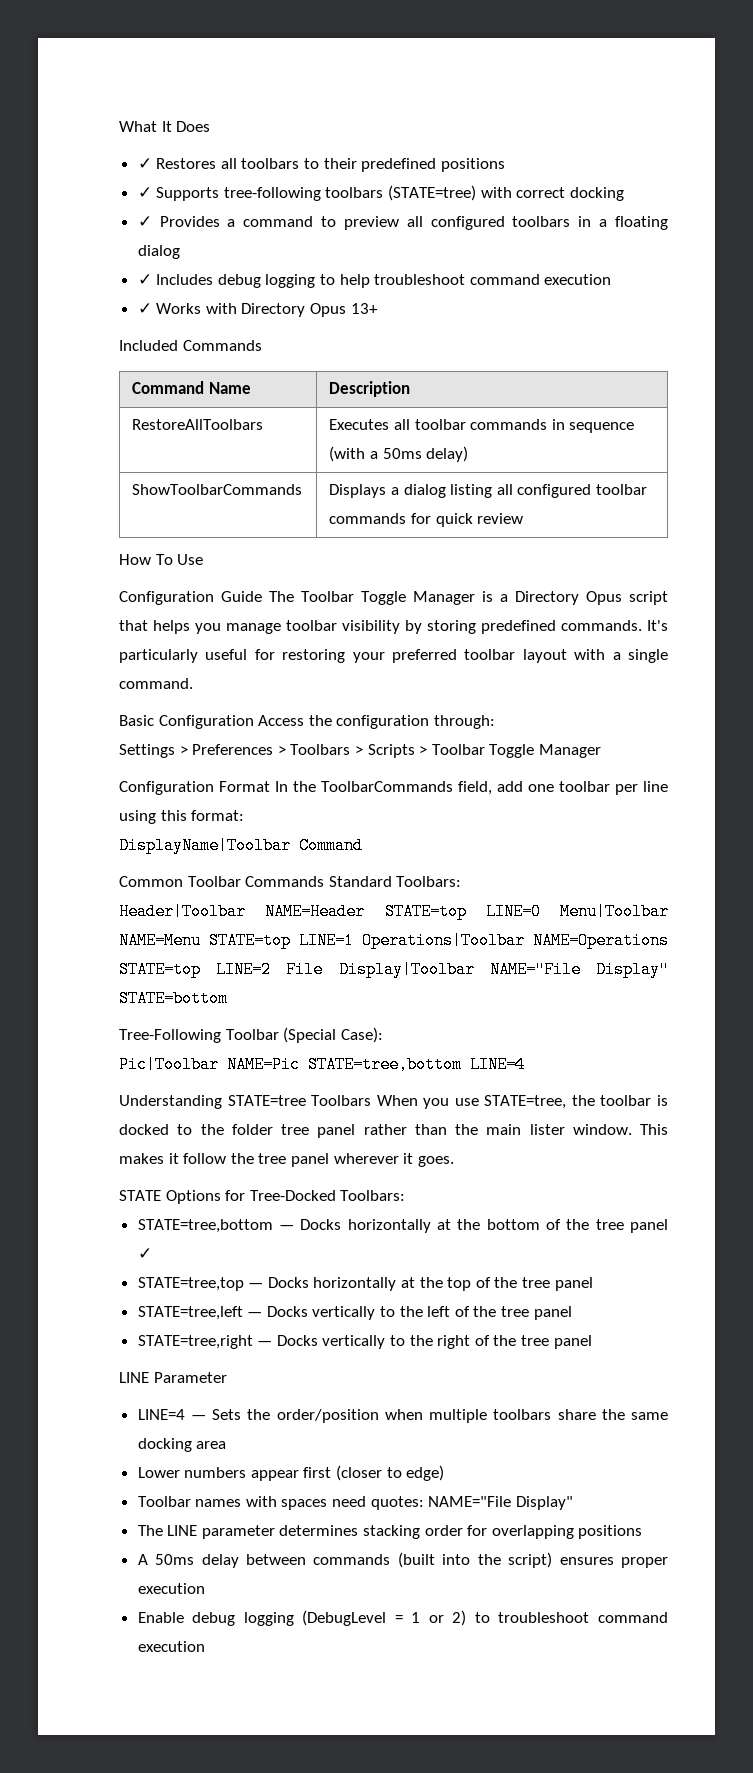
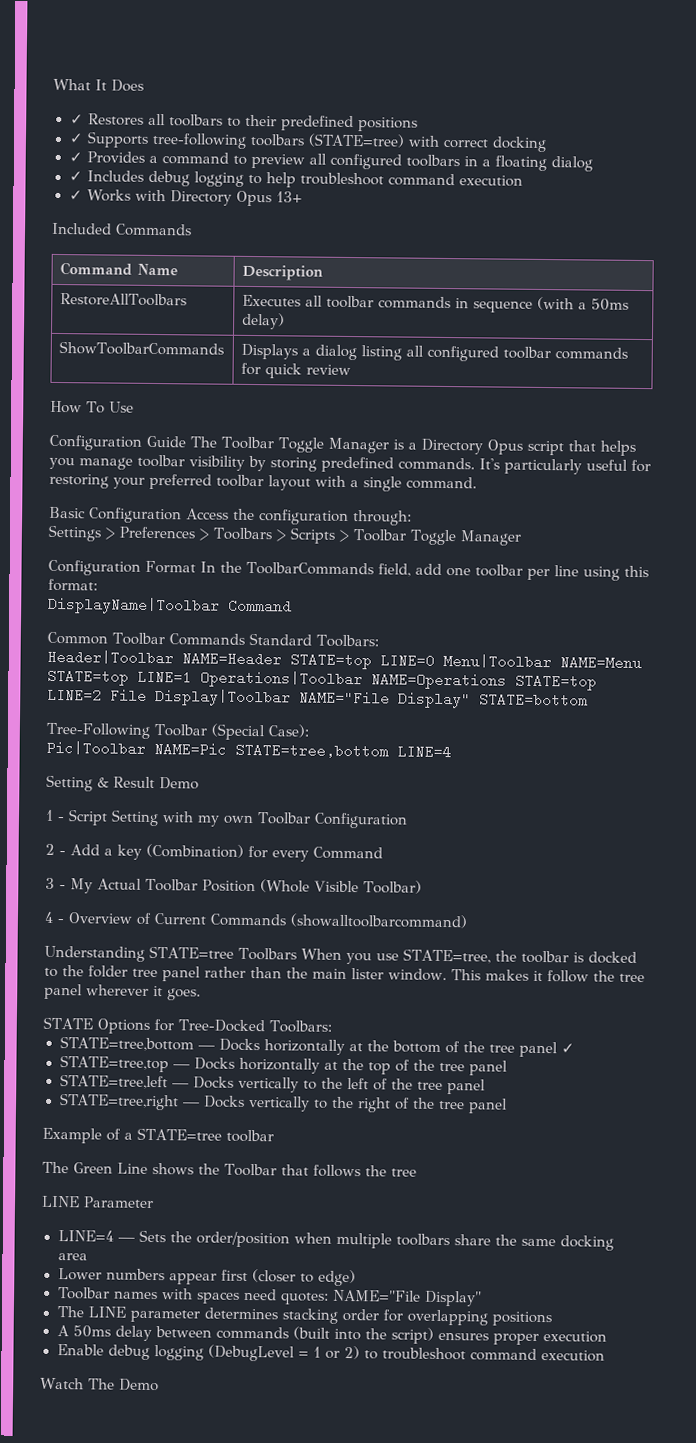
(525, 1064) none -> [46,774,199,792] [45,809,408,829] [45,843,383,862] [45,877,422,894] [44,911,468,929] // Setting & Result Demo // 1 - Script Setting with my own Toolbar Configuration // 2 - Add a key (Combination) for every Command // 3 - My Actual Toolbar Position (Whole Visible Toolbar) // 4 - Overview of Current Commands (showalltoolbarcommand)
(592, 1342) none -> [42,1127,274,1144] [42,1161,417,1178] // Example of a STATE=tree toolbar // The Green Line shows the Toolbar that follows the tree
(205, 1646) none -> [40,1377,159,1392] // Watch The Demo

